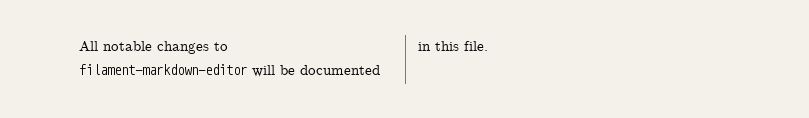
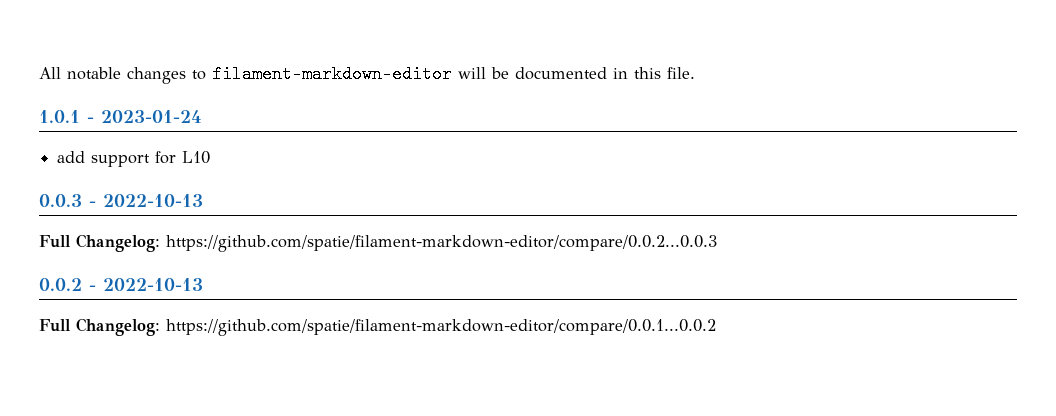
(488, 46) none -> [39,110,202,123] [57,151,211,167] [39,194,203,207] [39,234,717,252] [39,278,203,291] [39,318,716,336] // 1.0.1 - 2023-01-24 // add support for L10 // 0.0.3 - 2022-10-13 // Full Changelog: https://github.com/spatie/filament-markdown-editor/compare/0.0.2...0.0.3 // 0.0.2 - 2022-10-13 // Full Changelog: https://github.com/spatie/filament-markdown-editor/compare/0.0.1...0.0.2

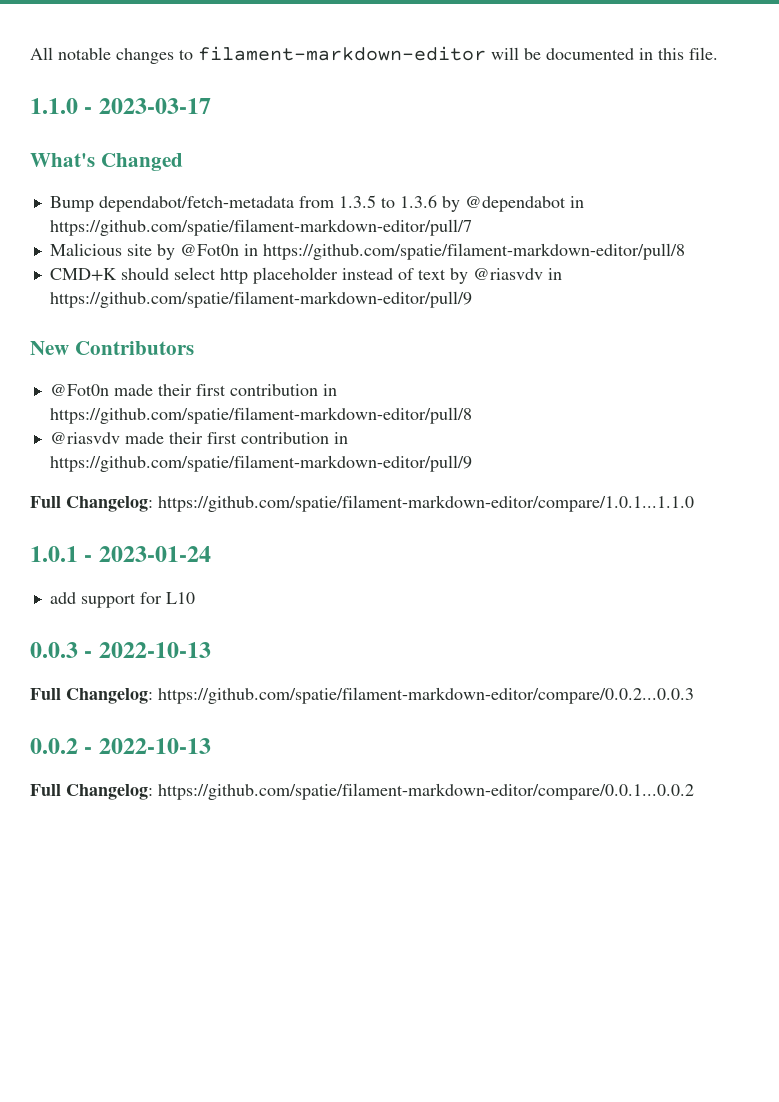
(695, 73) none -> [30,98,211,114] [30,153,183,171] [49,195,584,212] [49,219,472,236] [49,243,685,260] [49,267,562,284] [49,291,472,308] [30,341,194,355] [49,384,337,396] [49,407,472,424] [49,432,348,444] [49,455,472,472] [30,495,694,512] // 1.1.0 - 2023-03-17 // What's Changed // Bump dependabot/fetch-metadata from 1.3.5 to 1.3.6 by @dependabot in https://github.com/spatie/filament-markdown-editor/pull/7 // Malicious site by @Fot0n in https://github.com/spatie/filament-markdown-editor/pull/8 // CMD+K should select http placeholder instead of text by @riasvdv in https://github.com/spatie/filament-markdown-editor/pull/9 // New Contributors // @Fot0n made their first contribution in https://github.com/spatie/filament-markdown-editor/pull/8 // @riasvdv made their first contribution in https://github.com/spatie/filament-markdown-editor/pull/9 // Full Changelog: https://github.com/spatie/filament-markdown-editor/compare/1.0.1...1.1.0

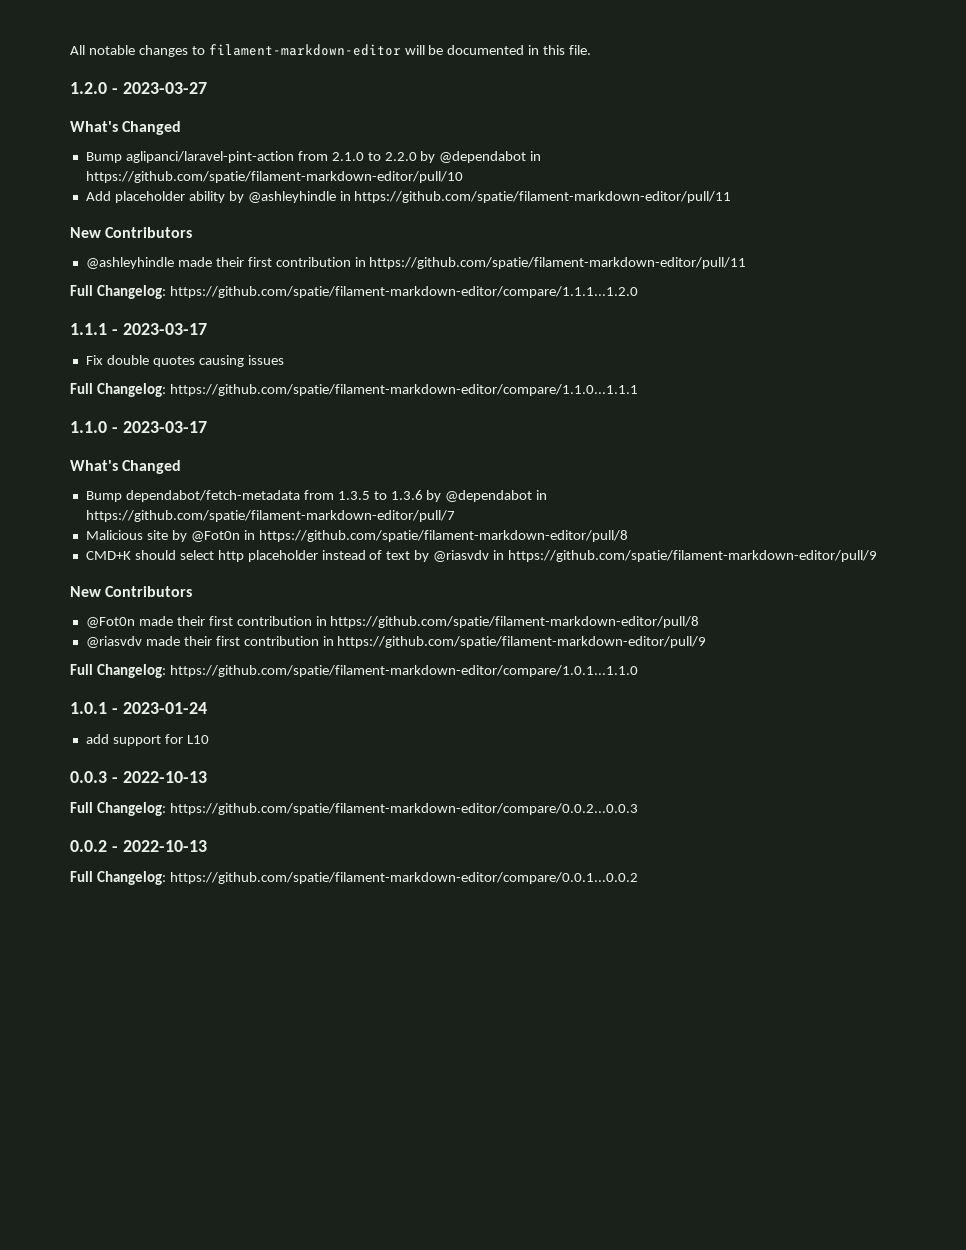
(718, 53) none -> [70,82,207,94] [70,121,182,135] [85,151,542,163] [85,171,463,183] [85,191,732,203] [70,227,193,238] [85,257,747,269] [70,285,638,299] [70,323,207,335] [85,355,284,367] [70,383,638,397] // 1.2.0 - 2023-03-27 // What's Changed // Bump aglipanci/laravel-pint-action from 2.1.0 to 2.2.0 by @dependabot in https://github.com/spatie/filament-markdown-editor/pull/10 // Add placeholder ability by @ashleyhindle in https://github.com/spatie/filament-markdown-editor/pull/11 // New Contributors // @ashleyhindle made their first contribution in https://github.com/spatie/filament-markdown-editor/pull/11 // Full Changelog: https://github.com/spatie/filament-markdown-editor/compare/1.1.1...1.2.0 // 1.1.1 - 2023-03-17 // Fix double quotes causing issues // Full Changelog: https://github.com/spatie/filament-markdown-editor/compare/1.1.0...1.1.1

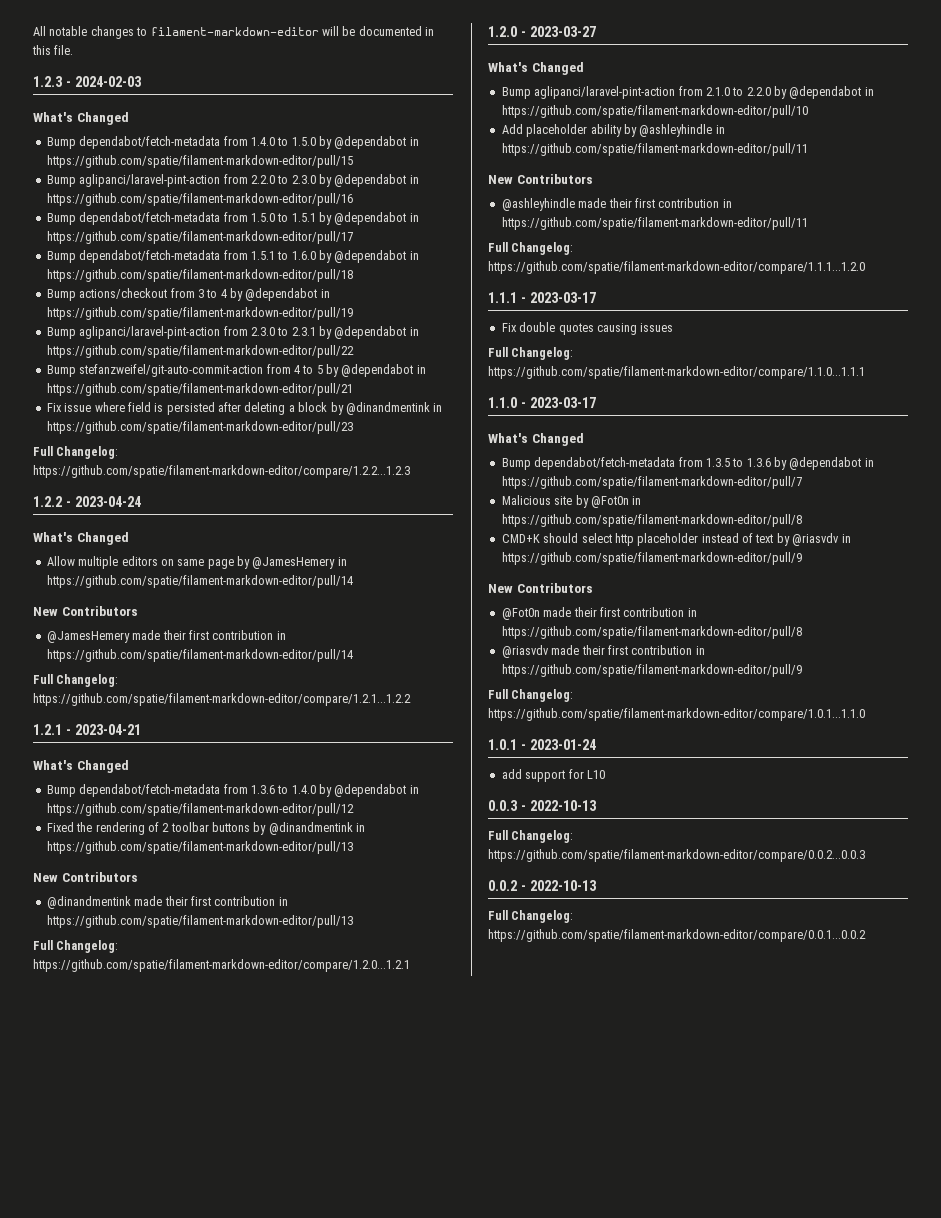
(592, 50) none -> [33,76,142,87] [33,112,129,125] [46,136,419,149] [46,155,353,168] [46,174,419,187] [46,193,353,206] [46,212,419,225] [46,231,353,244] [46,250,419,263] [46,269,353,282] [46,288,330,301] [46,307,353,320] [46,326,419,339] [46,345,354,358] [46,364,426,377] [46,383,353,396] [46,402,443,415] [46,421,353,434] [33,446,119,459] [33,465,410,478] [33,496,141,507] [33,532,129,545] [46,556,347,569] [46,575,353,588] [33,606,138,616] [46,630,286,643] [46,649,353,662] [33,674,119,687] [33,693,411,706] [33,724,141,735] [33,760,129,773] [46,784,419,797] [46,803,354,816] [46,822,366,835] [46,841,353,854] [33,872,138,882] [46,896,288,909] [46,915,353,928] [33,940,119,953] [33,959,410,972] // 1.2.3 - 2024-02-03 // What's Changed // Bump dependabot/fetch-metadata from 1.4.0 to 1.5.0 by @dependabot in https://github.com/spatie/filament-markdown-editor/pull/15 // Bump aglipanci/laravel-pint-action from 2.2.0 to 2.3.0 by @dependabot in https://github.com/spatie/filament-markdown-editor/pull/16 // Bump dependabot/fetch-metadata from 1.5.0 to 1.5.1 by @dependabot in https://github.com/spatie/filament-markdown-editor/pull/17 // Bump dependabot/fetch-metadata from 1.5.1 to 1.6.0 by @dependabot in https://github.com/spatie/filament-markdown-editor/pull/18 // Bump actions/checkout from 3 to 4 by @dependabot in https://github.com/spatie/filament-markdown-editor/pull/19 // Bump aglipanci/laravel-pint-action from 2.3.0 to 2.3.1 by @dependabot in https://github.com/spatie/filament-markdown-editor/pull/22 // Bump stefanzweifel/git-auto-commit-action from 4 to 5 by @dependabot in https://github.com/spatie/filament-markdown-editor/pull/21 // Fix issue where field is persisted after deleting a block by @dinandmentink in https://github.com/spatie/filament-markdown-editor/pull/23 // Full Changelog: https://github.com/spatie/filament-markdown-editor/compare/1.2.2...1.2.3 // 1.2.2 - 2023-04-24 // What's Changed // Allow multiple editors on same page by @JamesHemery in https://github.com/spatie/filament-markdown-editor/pull/14 // New Contributors // @JamesHemery made their first contribution in https://github.com/spatie/filament-markdown-editor/pull/14 // Full Changelog: https://github.com/spatie/filament-markdown-editor/compare/1.2.1...1.2.2 // 1.2.1 - 2023-04-21 // What's Changed // Bump dependabot/fetch-metadata from 1.3.6 to 1.4.0 by @dependabot in https://github.com/spatie/filament-markdown-editor/pull/12 // Fixed the rendering of 2 toolbar buttons by @dinandmentink in https://github.com/spatie/filament-markdown-editor/pull/13 // New Contributors // @dinandmentink made their first contribution in https://github.com/spatie/filament-markdown-editor/pull/13 // Full Changelog: https://github.com/spatie/filament-markdown-editor/compare/1.2.0...1.2.1

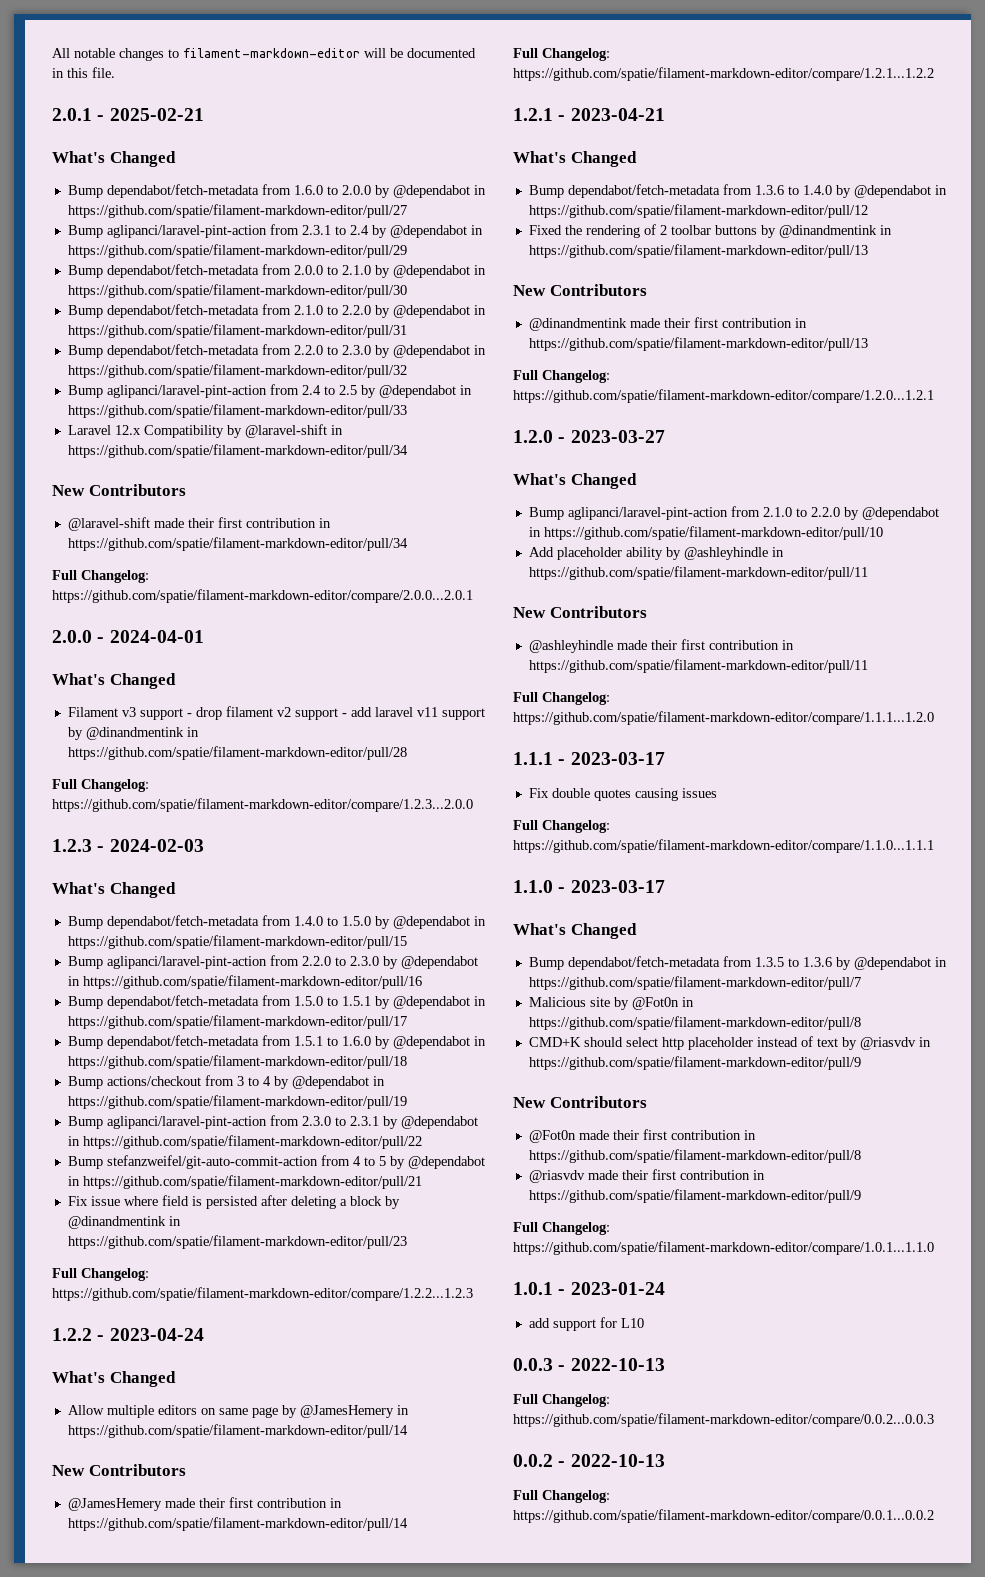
(74, 50) none -> [52,108,204,121] [52,151,176,167] [67,184,486,198] [67,204,407,218] [67,224,483,238] [67,244,407,258] [67,264,486,278] [67,284,407,298] [67,304,486,318] [67,324,407,338] [67,344,486,358] [67,364,407,378] [67,384,472,398] [67,404,407,418] [67,424,343,438] [67,444,408,458] [52,484,186,496] [67,517,331,531] [67,537,408,551] [52,570,149,583] [52,589,473,603] [52,630,204,643] [52,673,176,689] [67,706,485,720] [67,727,199,740] [67,746,407,760] [52,779,149,792] [52,798,473,812] // 2.0.1 - 2025-02-21 // What's Changed // Bump dependabot/fetch-metadata from 1.6.0 to 2.0.0 by @dependabot in https://github.com/spatie/filament-markdown-editor/pull/27 // Bump aglipanci/laravel-pint-action from 2.3.1 to 2.4 by @dependabot in https://github.com/spatie/filament-markdown-editor/pull/29 // Bump dependabot/fetch-metadata from 2.0.0 to 2.1.0 by @dependabot in https://github.com/spatie/filament-markdown-editor/pull/30 // Bump dependabot/fetch-metadata from 2.1.0 to 2.2.0 by @dependabot in https://github.com/spatie/filament-markdown-editor/pull/31 // Bump dependabot/fetch-metadata from 2.2.0 to 2.3.0 by @dependabot in https://github.com/spatie/filament-markdown-editor/pull/32 // Bump aglipanci/laravel-pint-action from 2.4 to 2.5 by @dependabot in https://github.com/spatie/filament-markdown-editor/pull/33 // Laravel 12.x Compatibility by @laravel-shift in https://github.com/spatie/filament-markdown-editor/pull/34 // New Contributors // @laravel-shift made their first contribution in https://github.com/spatie/filament-markdown-editor/pull/34 // Full Changelog: https://github.com/spatie/filament-markdown-editor/compare/2.0.0...2.0.1 // 2.0.0 - 2024-04-01 // What's Changed // Filament v3 support - drop filament v2 support - add laravel v11 support by @dinandmentink in https://github.com/spatie/filament-markdown-editor/pull/28 // Full Changelog: https://github.com/spatie/filament-markdown-editor/compare/1.2.3...2.0.0

